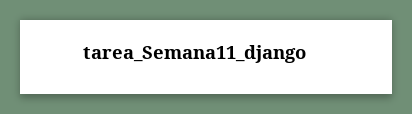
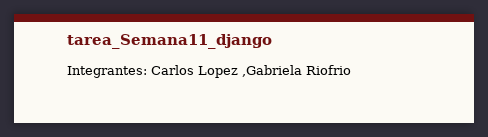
(306, 54) none -> [67,65,351,78] // Integrantes: Carlos Lopez ,Gabriela Riofrio

